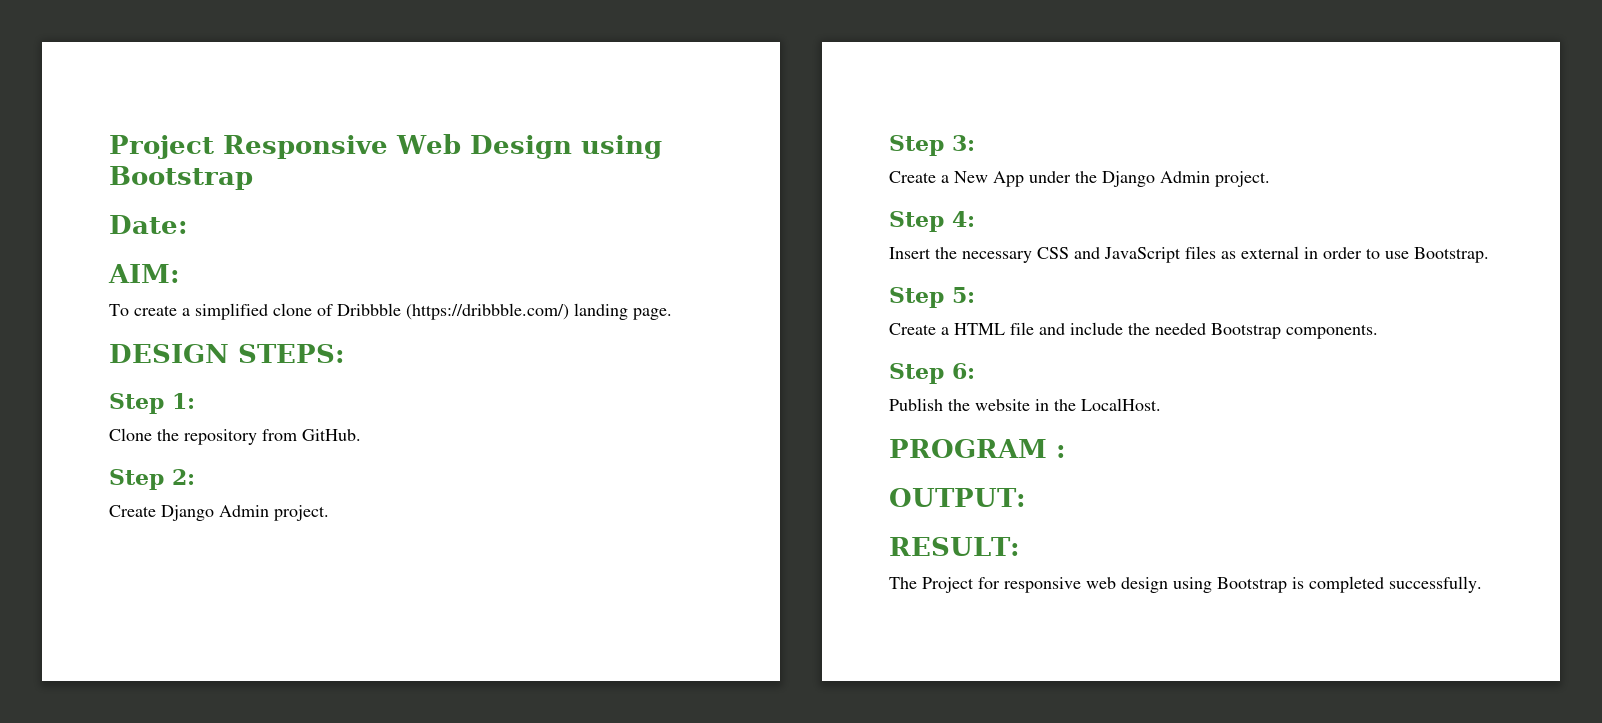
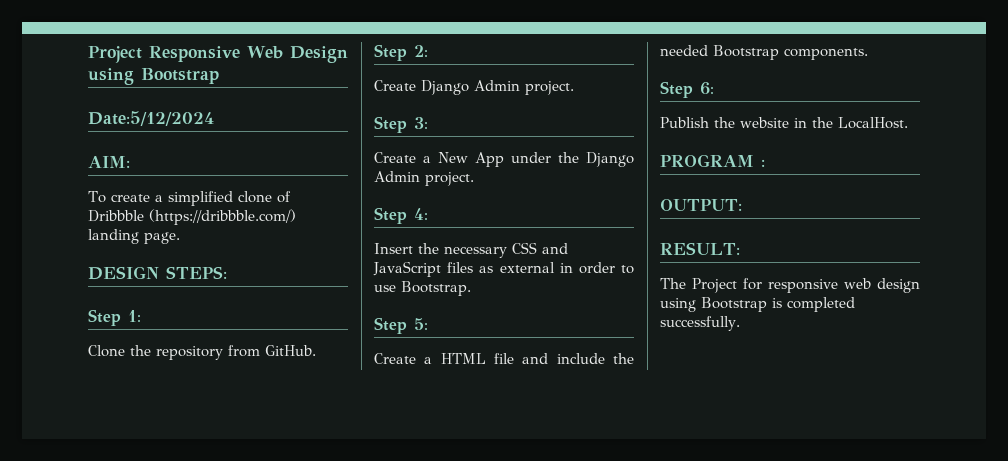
[109,215,188,234] Date: -> [88,111,214,126] Date:5/12/2024

